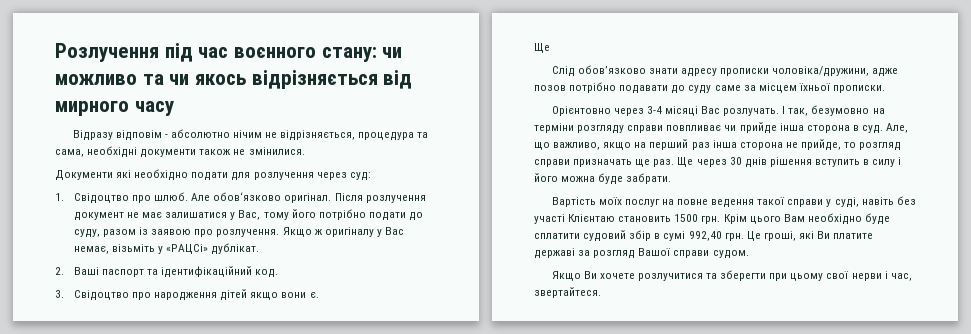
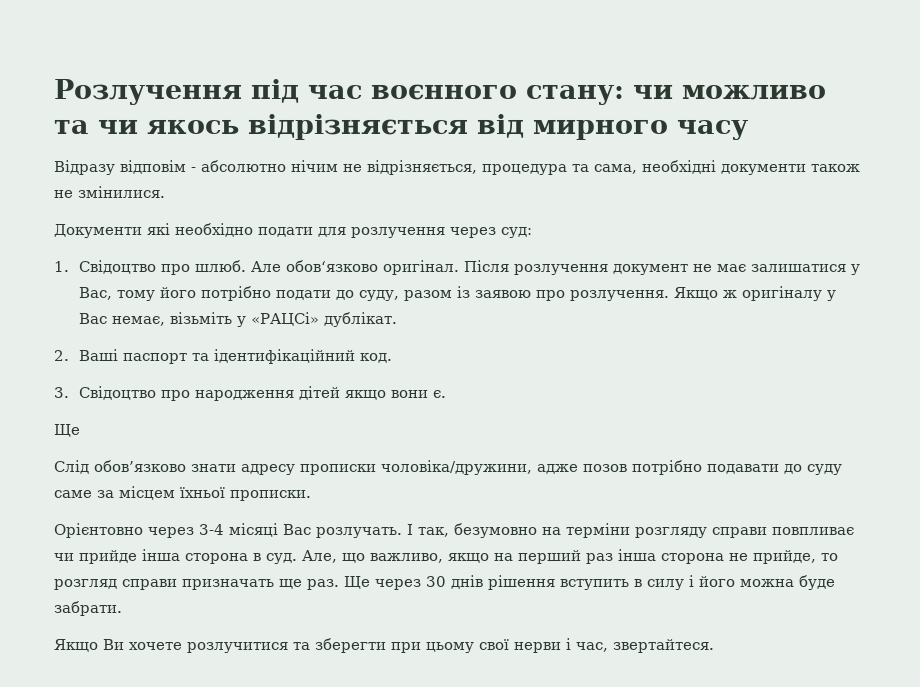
[551,196,916,208] [534,213,890,225] [534,230,874,242] [534,248,749,259] // Вартість моїх послуг на повне ведення такої справи у суді, навіть без участі Клієнтаю становить 1500 грн. Крім цього Вам необхідно буде сплатити судовий збір в сумі 992,40 грн. Це гроші, які Ви платите державі за розгляд Вашої справи судом. -> (122, 608) none

